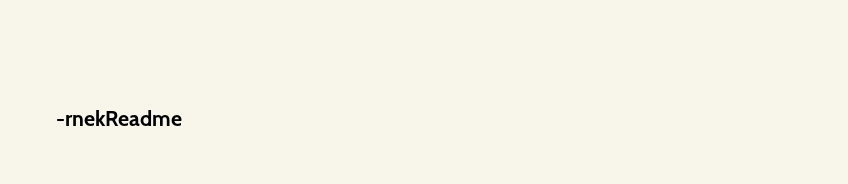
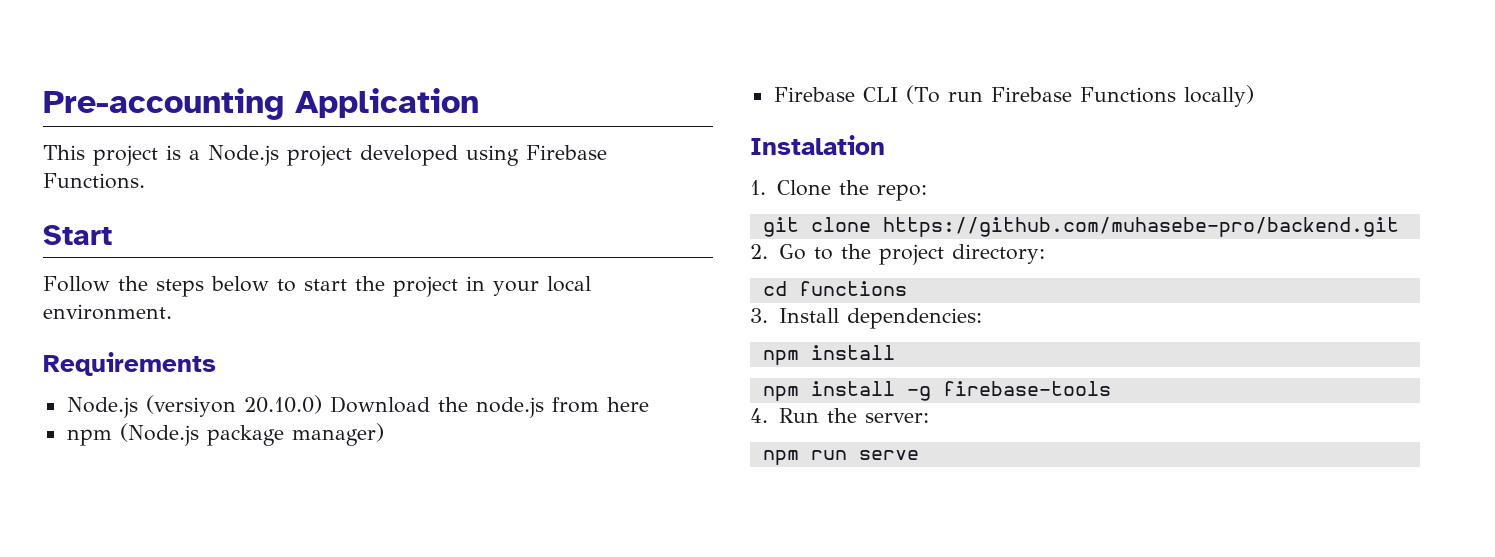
[56,110,182,126] -rnekReadme -> [43,88,479,120] [43,145,607,166] [43,173,145,189] [43,225,112,245] [43,276,591,297] [43,304,172,320] [43,352,216,376] [66,395,649,418] [66,423,384,446] [773,85,1254,107] [750,135,885,155] [750,180,927,201] [762,217,1399,237] [750,244,1045,265] [762,281,907,296] [750,308,982,329] [762,345,895,365] [762,381,1111,401] [750,408,929,423] [762,450,919,465] Pre-accounting Application // This project is a Node.js project developed using Firebase Functions. // Start // Follow the steps below to start the project in your local environment. // Requirements // Node.js (versiyon 20.10.0) Download the node.js from here // npm (Node.js package manager) // Firebase CLI (To run Firebase Functions locally) // Instalation // 1. Clone the repo: // git clone https://github.com/muhasebe-pro/backend.git // 2. Go to the project directory: // cd functions // 3. Install dependencies: // npm install // npm install -g firebase-tools // 4. Run the server: // npm run serve

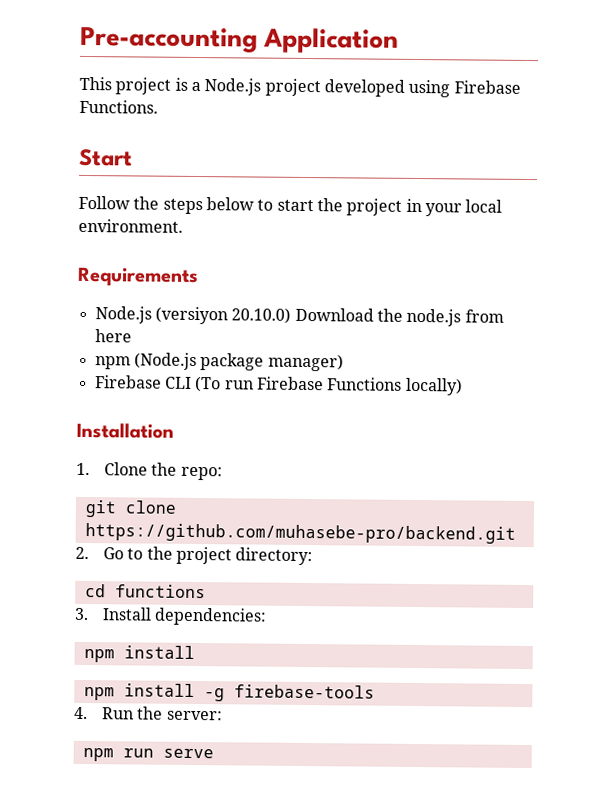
[750,135,885,155] Instalation -> [76,422,174,439] Installation

